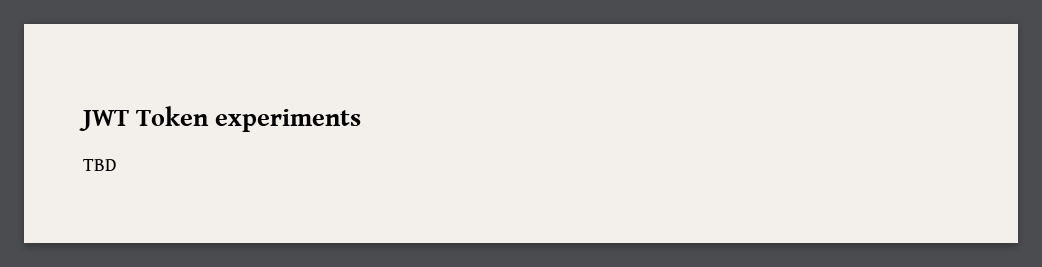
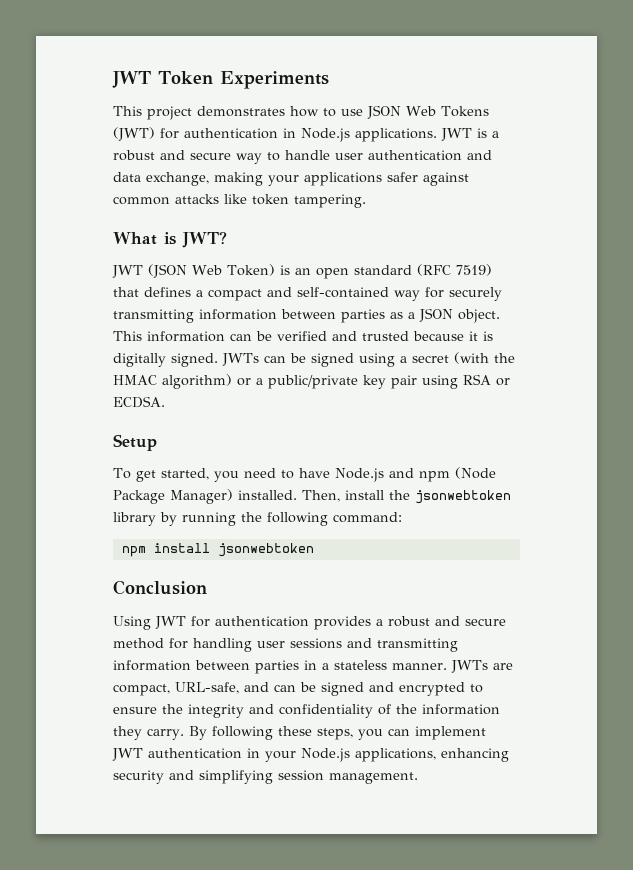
[215,109,362,132] [83,159,117,171] experiments // TBD -> [219,71,329,89] [113,105,489,120] [113,127,499,142] [113,150,492,164] [113,172,469,186] [113,194,366,208] [113,231,227,248] [112,264,492,279] [113,287,502,301] [113,308,500,323] [113,331,493,342] [113,352,515,367] [113,374,510,389] [113,396,165,408] [113,434,157,451] [113,467,496,482] [113,489,511,504] [113,512,402,526] [121,543,314,557] [113,580,207,595] [113,616,506,630] [113,638,458,652] [113,660,513,674] [113,682,483,696] [113,704,500,718] [113,726,486,740] [112,748,509,762] [113,770,418,784] Experiments // This project demonstrates how to use JSON Web Tokens (JWT) for authentication in Node.js applications. JWT is a robust and secure way to handle user authentication and data exchange, making your applications safer against common attacks like token tampering. // What is JWT? // JWT (JSON Web Token) is an open standard (RFC 7519) that defines a compact and self-contained way for securely transmitting information between parties as a JSON object. This information can be verified and trusted because it is digitally signed. JWTs can be signed using a secret (with the HMAC algorithm) or a public/private key pair using RSA or ECDSA. // Setup // To get started, you need to have Node.js and npm (Node Package Manager) installed. Then, install the jsonwebtoken library by running the following command: // npm install jsonwebtoken // Conclusion // Using JWT for authentication provides a robust and secure method for handling user sessions and transmitting information between parties in a stateless manner. JWTs are compact, URL-safe, and can be signed and encrypted to ensure the integrity and confidentiality of the information they carry. By following these steps, you can implement JWT authentication in your Node.js applications, enhancing security and simplifying session management.

